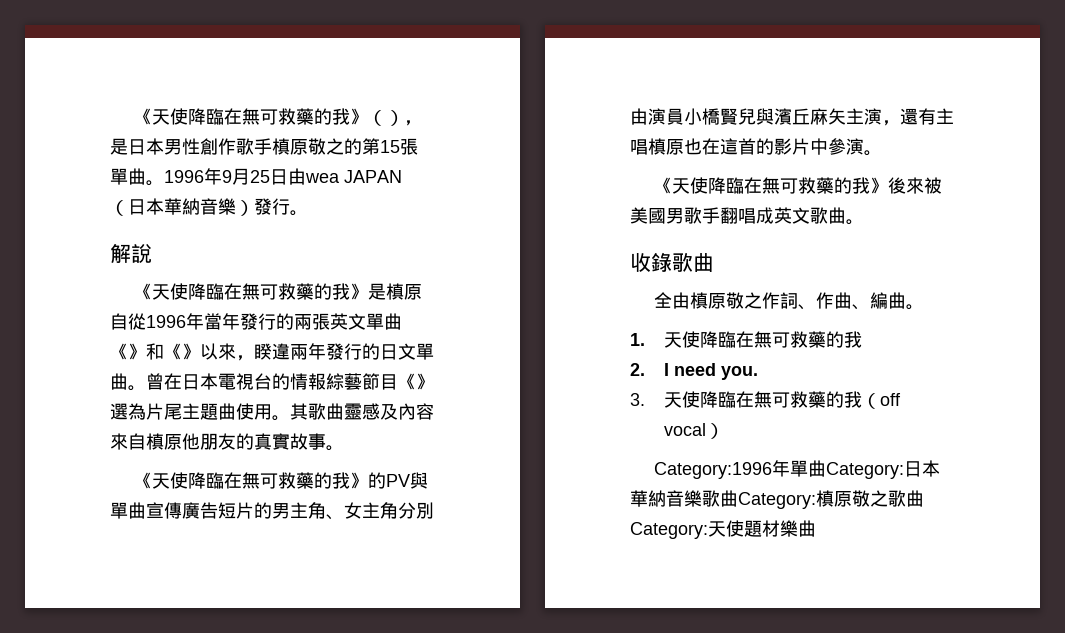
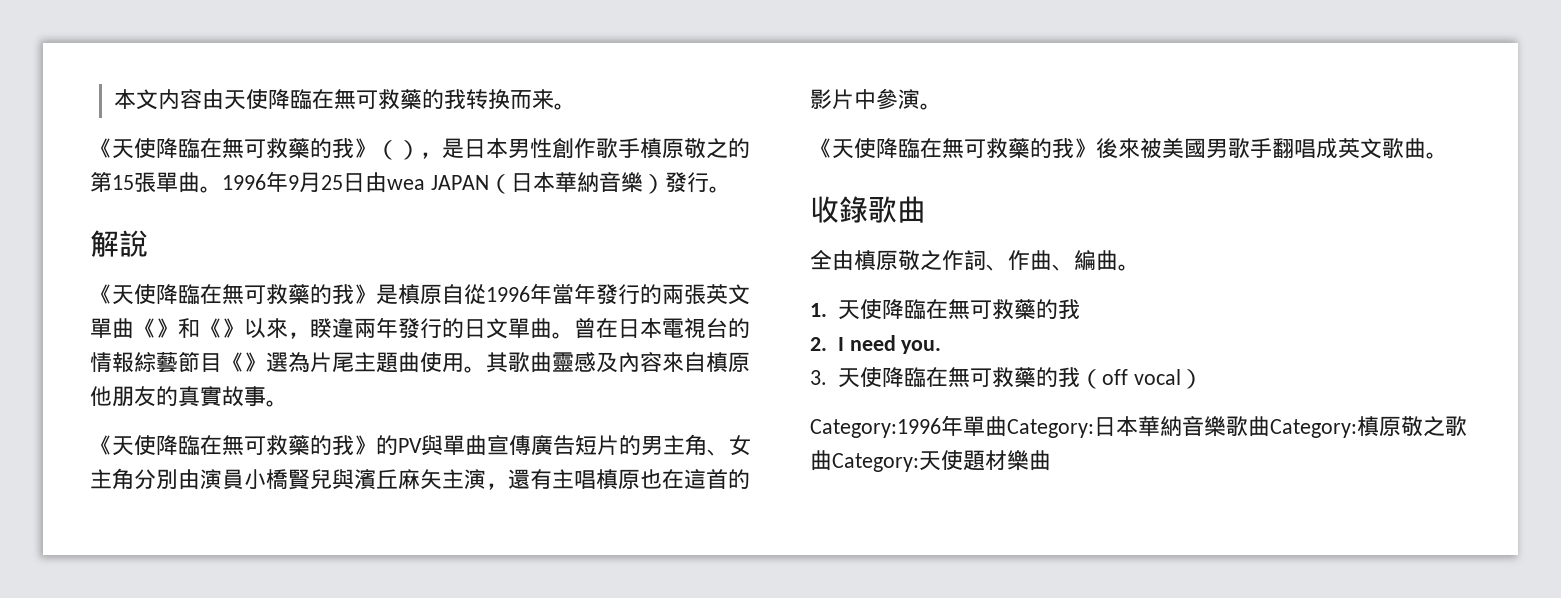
(134, 116) none -> [113,89,576,110] 本文内容由天使降臨在無可救藥的我转换而来。 //

